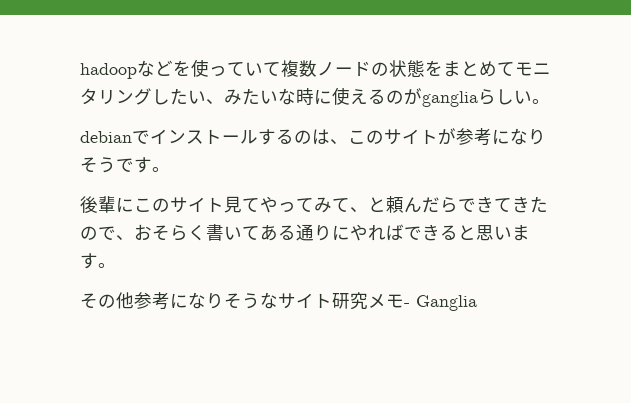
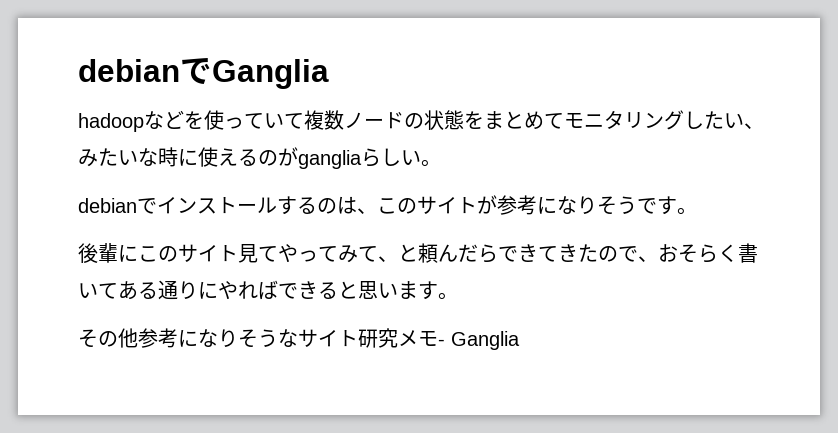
(80, 71) none -> [78,58,329,89] debianでGanglia //

